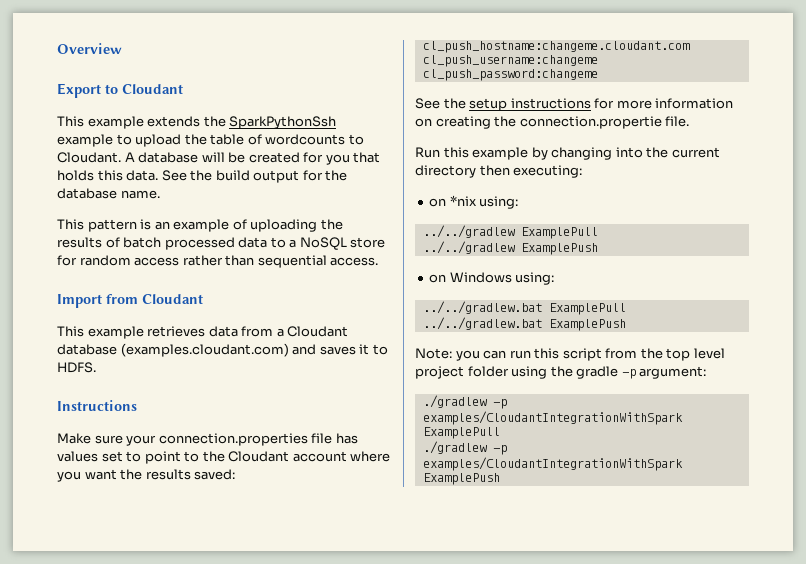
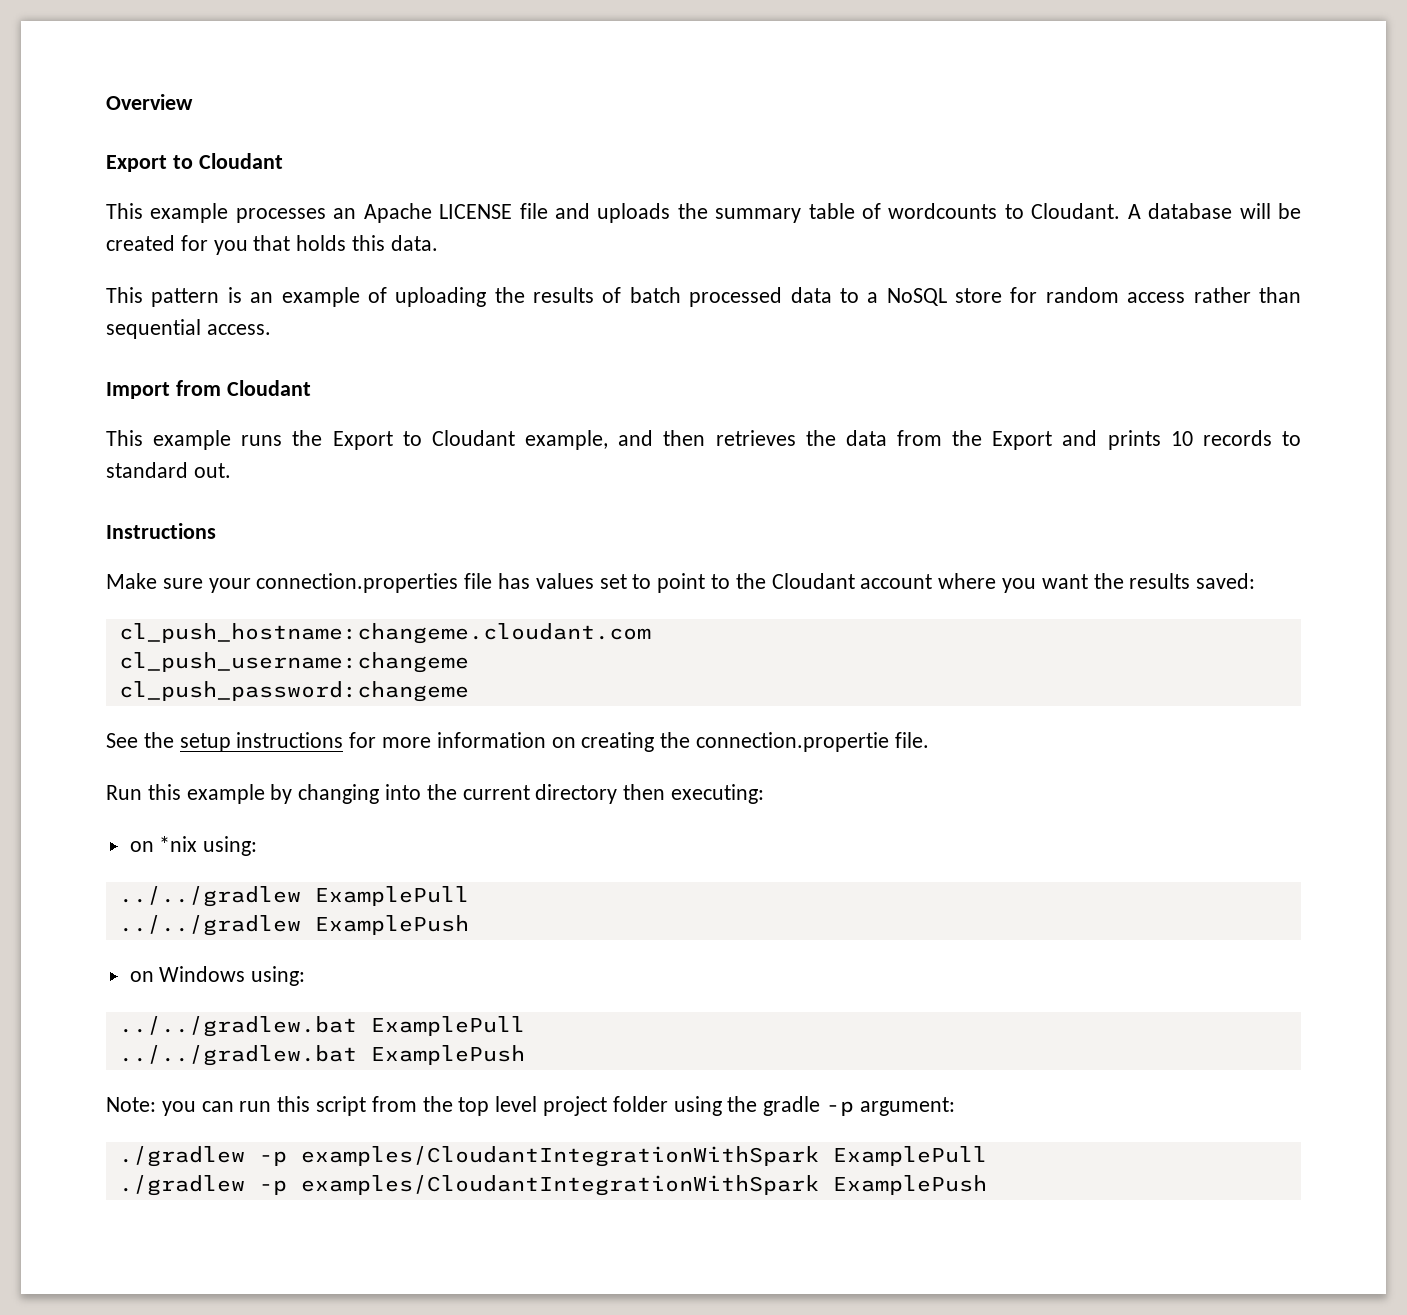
[147,116,337,129] [57,134,207,147] extends the SparkPythonSsh example to upload the -> [235,203,802,223] processes an Apache LICENSE file and uploads the summary
[161,170,348,183] [57,188,160,199] See the build output for the database name. -> (438, 243) none
[147,326,349,337] [57,343,388,357] [57,362,96,373] retrieves data from a Cloudant database (examples.cloudant.com) and saves it to HDFS. -> [241,430,1301,450] [106,462,231,478] runs the Export to Cloudant example, and then retrieves the data from the Export and prints 10 records to standard out.

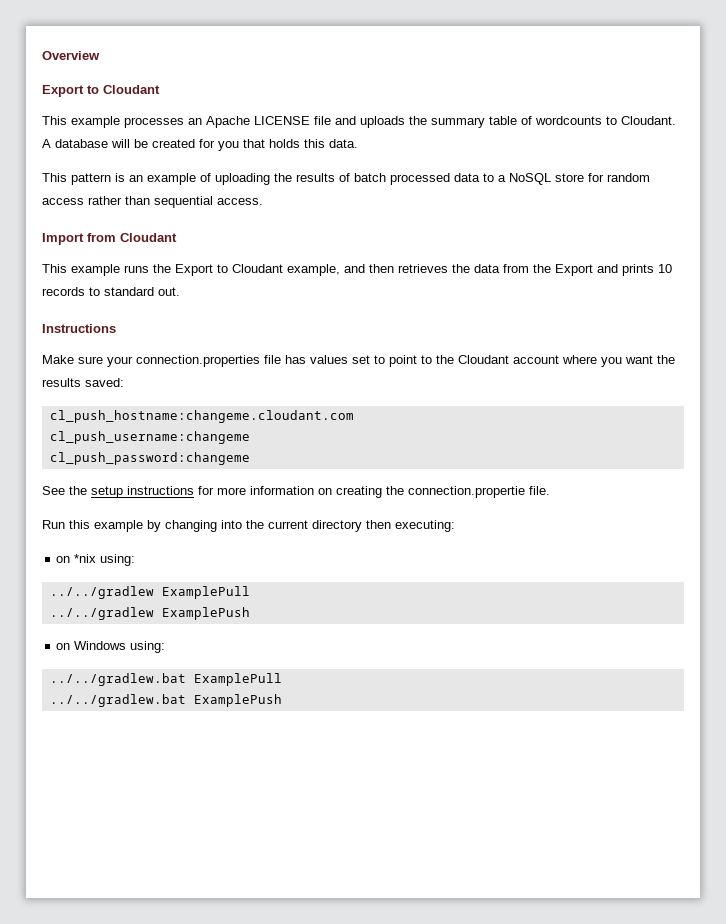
[106,1096,955,1116] [118,1146,987,1167] [118,1175,987,1196] // Note: you can run this script from the top level project folder using the gradle -p argument: // ./gradlew -p examples/CloudantIntegrationWithSpark ExamplePull // ./gradlew -p examples/CloudantIntegrationWithSpark ExamplePush -> (282, 700) none

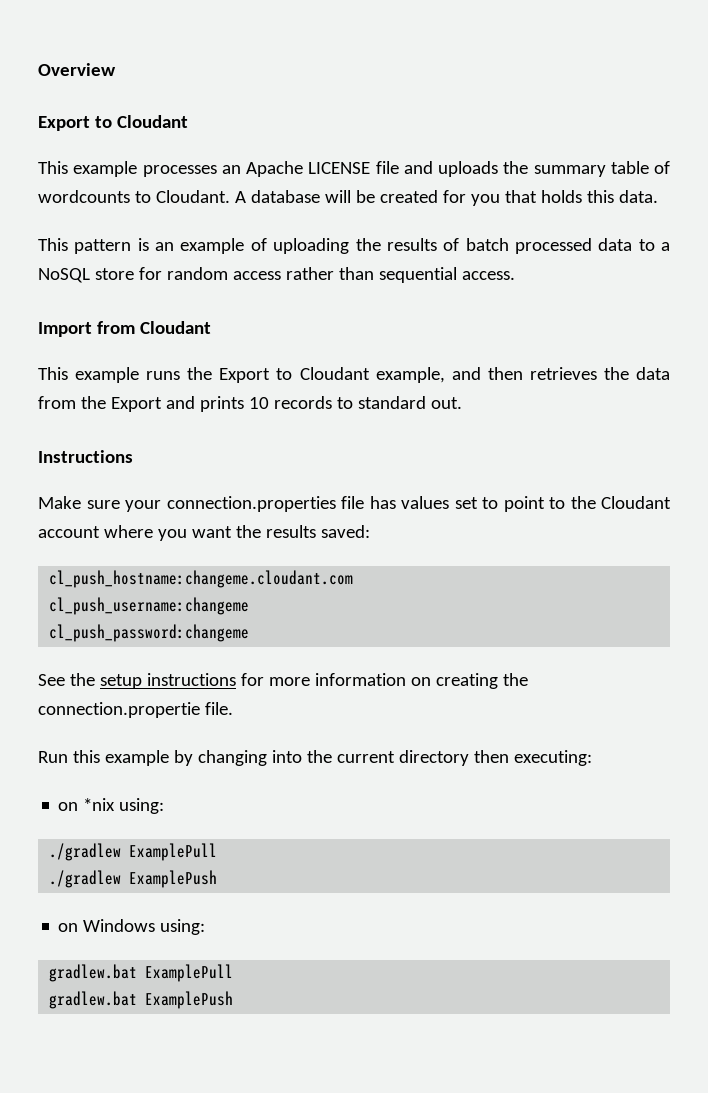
[49,586,250,599] [49,607,154,620] ../../gradlew ExamplePull // ../../gradlew -> [49,843,218,861] [49,870,122,888] ./gradlew ExamplePull // ./gradlew
[49,673,282,686] [49,694,186,707] ../../gradlew.bat ExamplePull // ../../gradlew.bat -> [49,964,234,982] [49,991,138,1009] gradlew.bat ExamplePull // gradlew.bat

